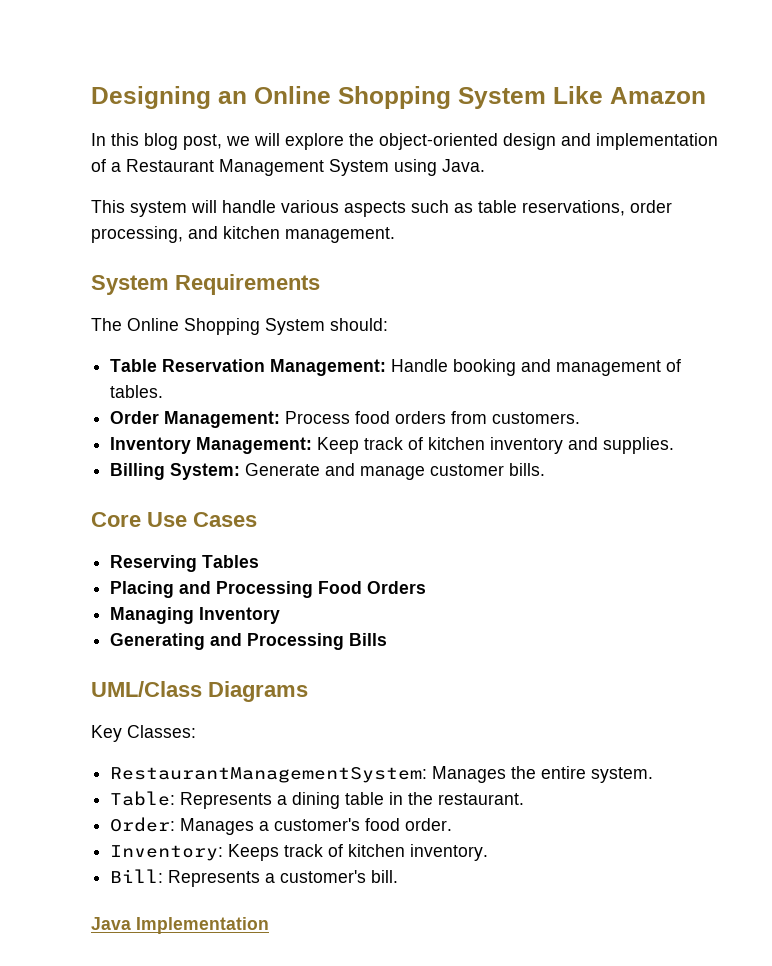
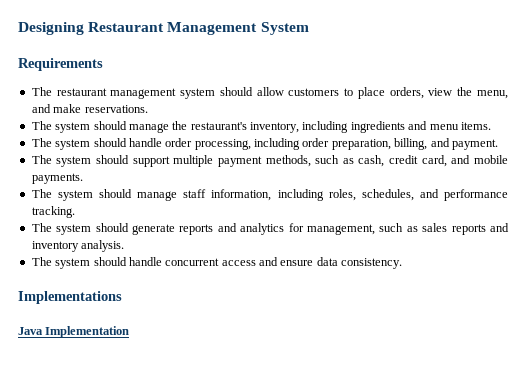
[218,86,706,109] [91,133,718,150] [91,159,485,176] [91,200,672,217] [91,226,395,243] [91,274,320,295] [91,318,388,335] [110,359,682,376] [110,385,164,398] [110,411,581,428] [110,437,675,454] [110,463,546,480] [91,512,257,527] [110,555,260,572] [110,581,427,598] [110,607,281,624] [110,633,388,650] [91,681,308,702] [91,725,196,742] [110,766,654,783] [110,791,525,809] [110,817,453,835] [110,844,489,861] [110,869,399,887] an Online Shopping System Like Amazon // In this blog post, we will explore the object-oriented design and implementation of a Restaurant Management System using Java. // This system will handle various aspects such as table reservations, order processing, and kitchen management. // System Requirements // The Online Shopping System should: // Table Reservation Management: Handle booking and management of tables. // Order Management: Process food orders from customers. // Inventory Management: Keep track of kitchen inventory and supplies. // Billing System: Generate and manage customer bills. // Core Use Cases // Reserving Tables // Placing and Processing Food Orders // Managing Inventory // Generating and Processing Bills // UML/Class Diagrams // Key Classes: // RestaurantManagementSystem: Manages the entire system. // Table: Represents a dining table in the restaurant. // Order: Manages a customer's food order. // Inventory: Keeps track of kitchen inventory. // Bill: Represents a customer's bill. -> [88,22,309,35] [18,58,103,71] [31,87,508,99] [31,104,148,113] [31,121,491,133] [31,138,498,150] [31,155,508,167] [31,173,83,184] [31,189,508,201] [31,206,75,218] [31,223,509,235] [31,240,125,252] [31,257,403,269] [18,291,122,304] Restaurant Management System // Requirements // The restaurant management system should allow customers to place orders, view the menu, and make reservations. // The system should manage the restaurant's inventory, including ingredients and menu items. // The system should handle order processing, including order preparation, billing, and payment. // The system should support multiple payment methods, such as cash, credit card, and mobile payments. // The system should manage staff information, including roles, schedules, and performance tracking. // The system should generate reports and analytics for management, such as sales reports and inventory analysis. // The system should handle concurrent access and ensure data consistency. // Implementations

